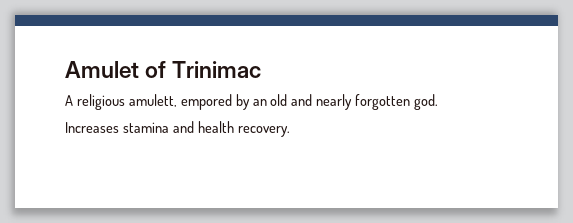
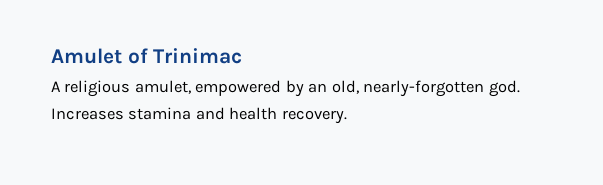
[128,94,411,110] amulett, empored by an old and nearly forgotten -> [134,80,485,97] amulet, empowered by an old, nearly-forgotten

